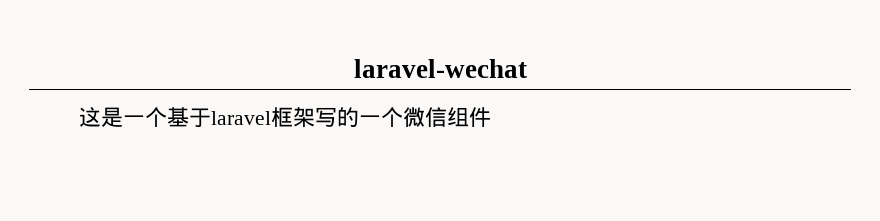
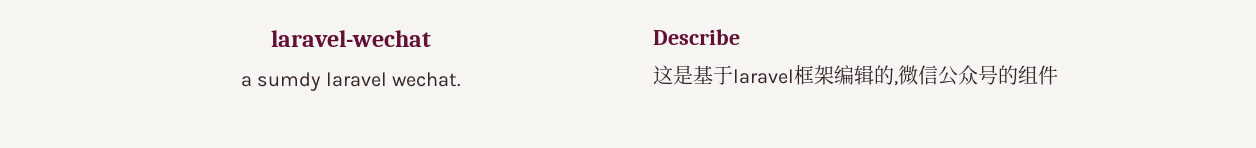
(527, 68) none -> [240,72,462,91] [653,29,740,45] // a sumdy laravel wechat. // Describe
[123,107,168,127] 一个 -> (693, 75) none
[315,107,448,127] 写的一个微信 -> [834,65,1018,86] 编辑的,微信公众号的

